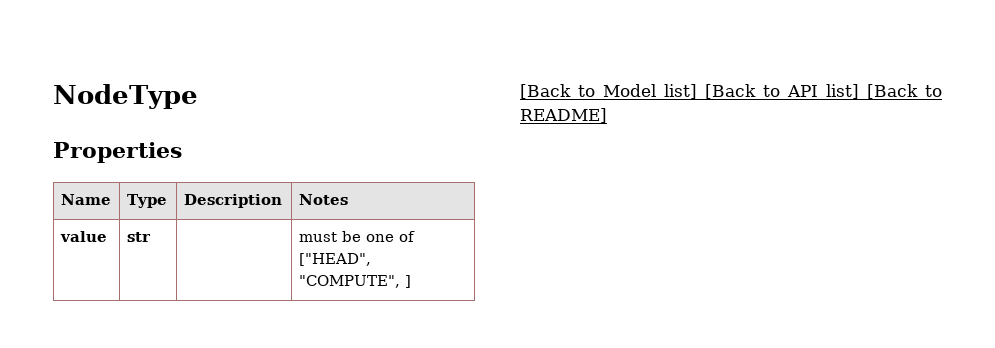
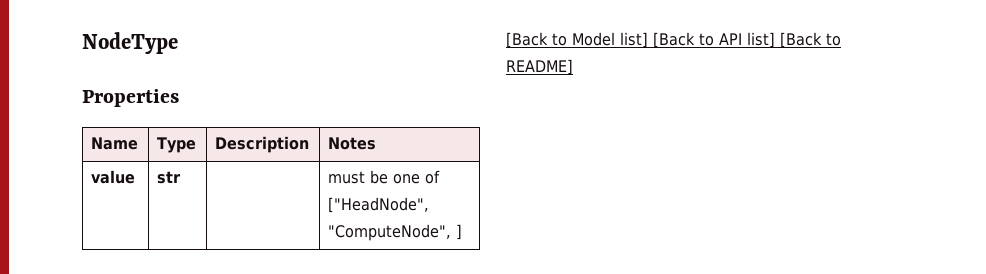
[298,253,371,266] [298,275,400,288] ["HEAD", "COMPUTE", -> [328,197,430,213] [328,224,452,241] ["HeadNode", "ComputeNode",

